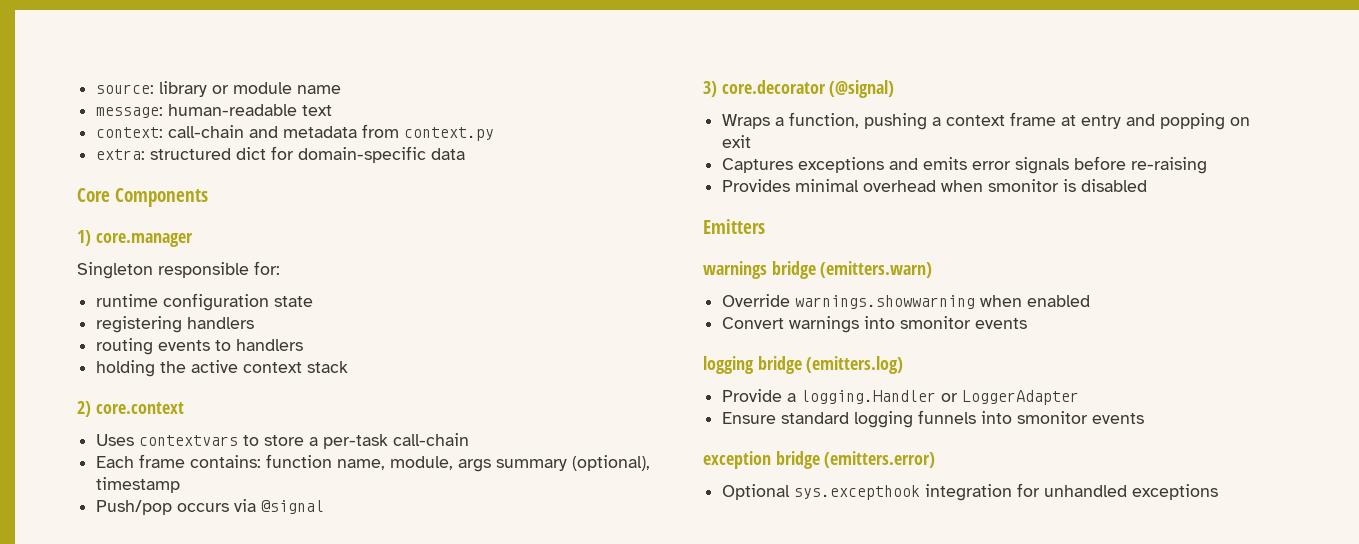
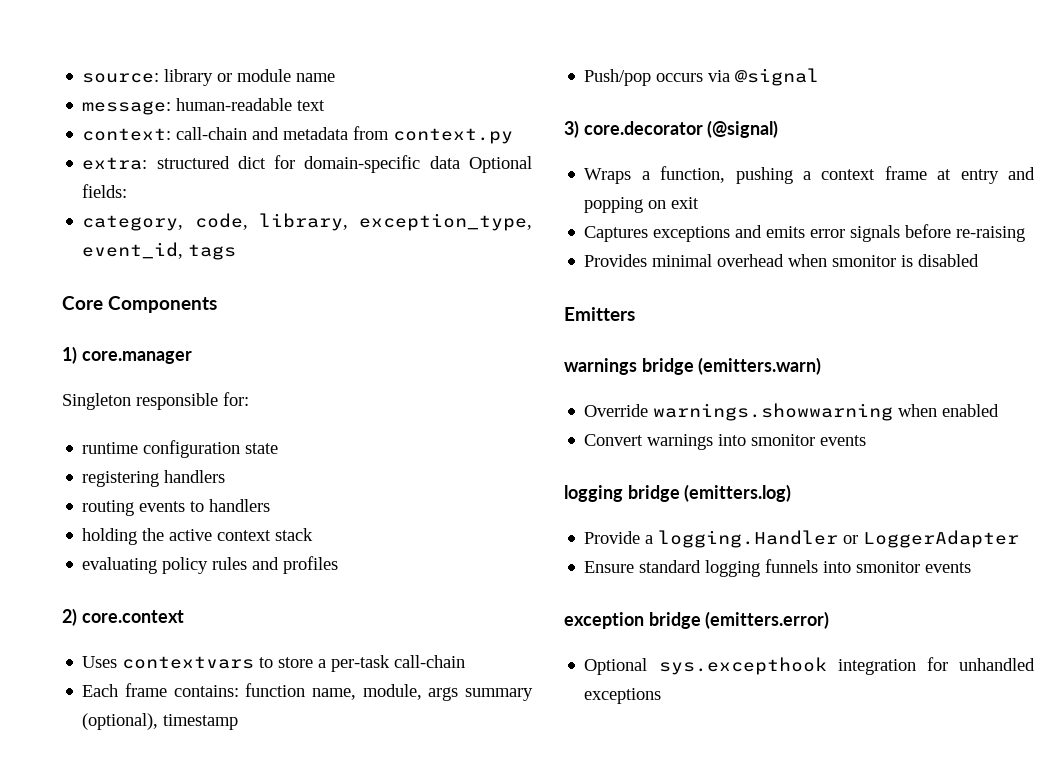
(466, 154) none -> [469,156,532,173] [82,184,128,198] [82,213,532,231] [82,242,237,260] Optional fields: // category, code, library, exception_type, event_id, tags
(349, 367) none -> [82,556,339,574] // evaluating policy rules and profiles

